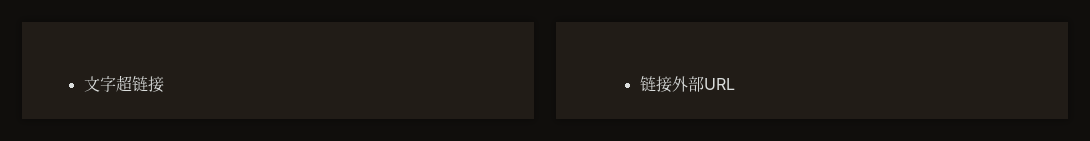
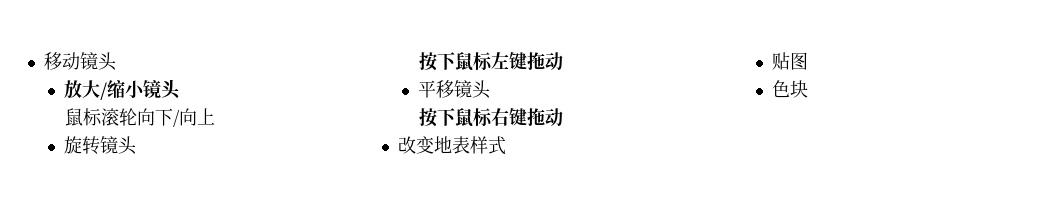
[83,75,164,93] [639,76,735,93] 文字超链接 // 链接外部URL -> [43,52,117,71] [64,79,182,100] [64,108,215,127] [64,136,138,155] [418,52,563,71] [418,80,492,99] [418,108,563,127] [397,136,506,155] [772,52,809,70] [772,80,809,98] 移动镜头 // 放大/缩小镜头 // 鼠标滚轮向下/向上 // 旋转镜头 // 按下鼠标左键拖动 // 平移镜头 // 按下鼠标右键拖动 // 改变地表样式 // 贴图 // 色块

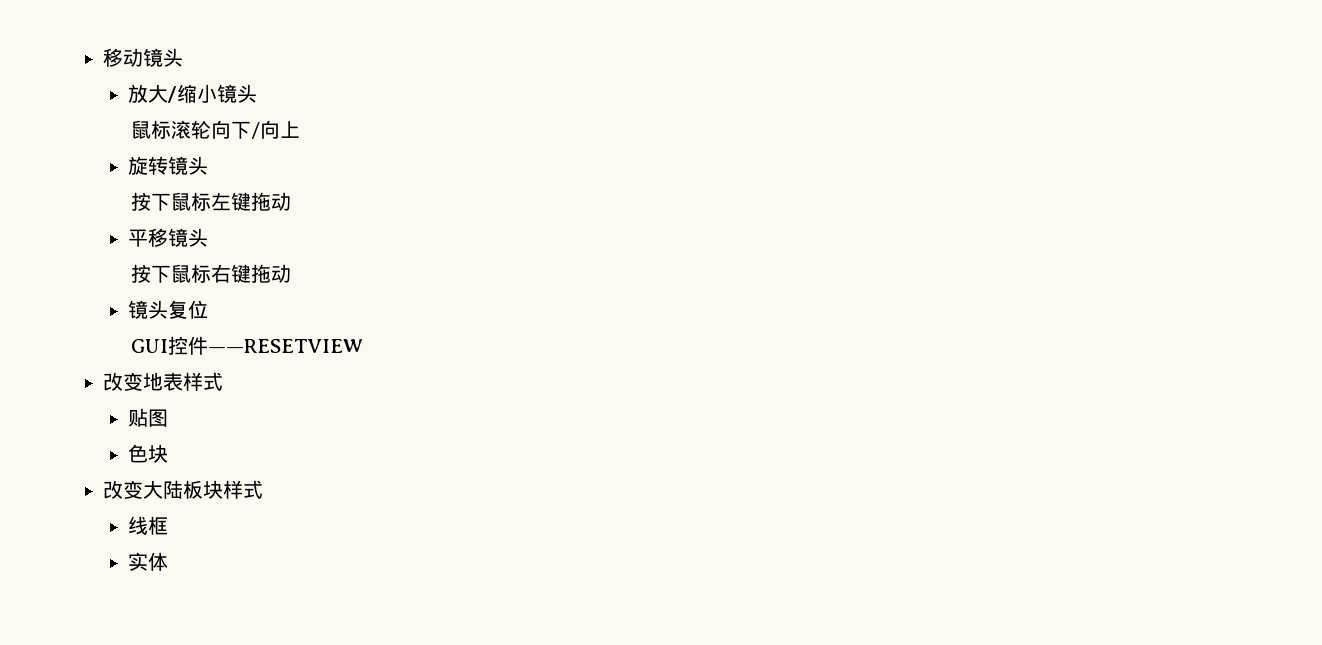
(563, 117) none -> [127,300,208,319] [130,336,363,355] // 镜头复位 // GUI控件——RESETVIEW
(809, 89) none -> [103,480,263,499] [127,516,168,535] [127,552,168,571] // 改变大陆板块样式 // 线框 // 实体

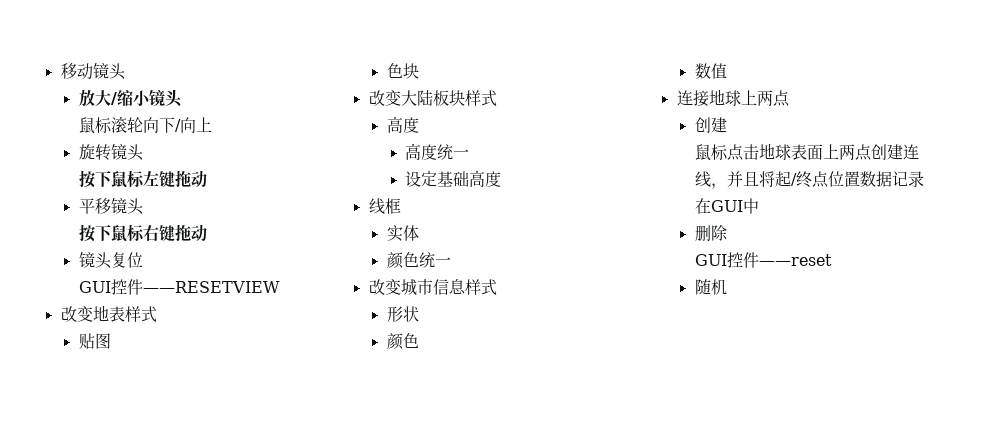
[127,516,168,535] [127,552,168,571] 线框 // 实体 -> [386,116,419,133] [404,143,469,160] [404,170,501,187] [368,198,401,214] [386,225,419,242] [386,252,451,269] [368,279,497,296] [386,306,419,322] [386,333,419,350] [694,63,727,79] [676,89,790,107] [694,117,727,133] [695,143,920,161] [695,171,925,189] [695,198,760,214] [694,225,728,241] [695,252,833,268] [694,279,727,295] 高度 // 高度统一 // 设定基础高度 // 线框 // 实体 // 颜色统一 // 改变城市信息样式 // 形状 // 颜色 // 数值 // 连接地球上两点 // 创建 // 鼠标点击地球表面上两点创建连线，并且将起/终点位置数据记录在GUI中 // 删除 // GUI控件——reset // 随机

